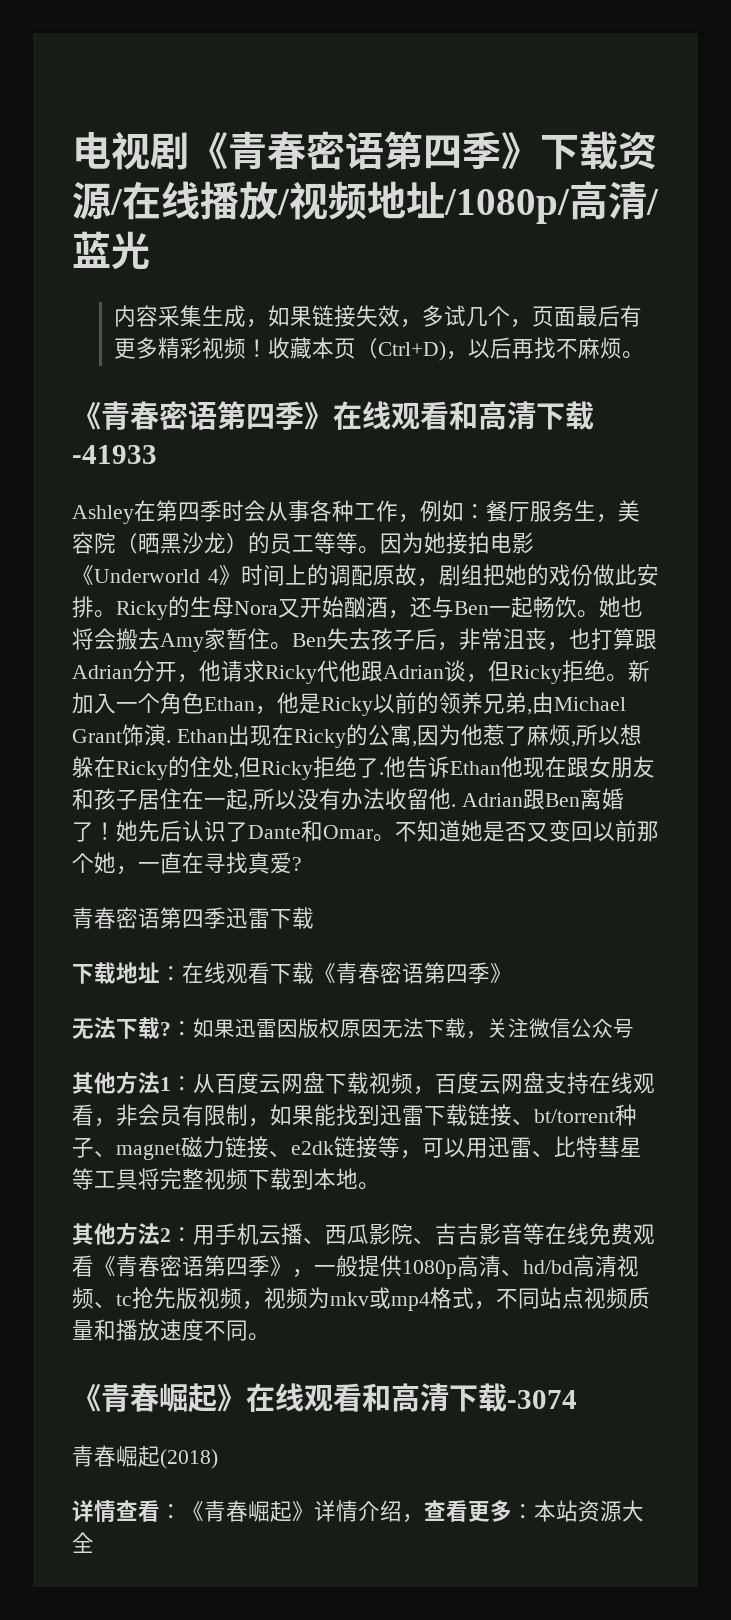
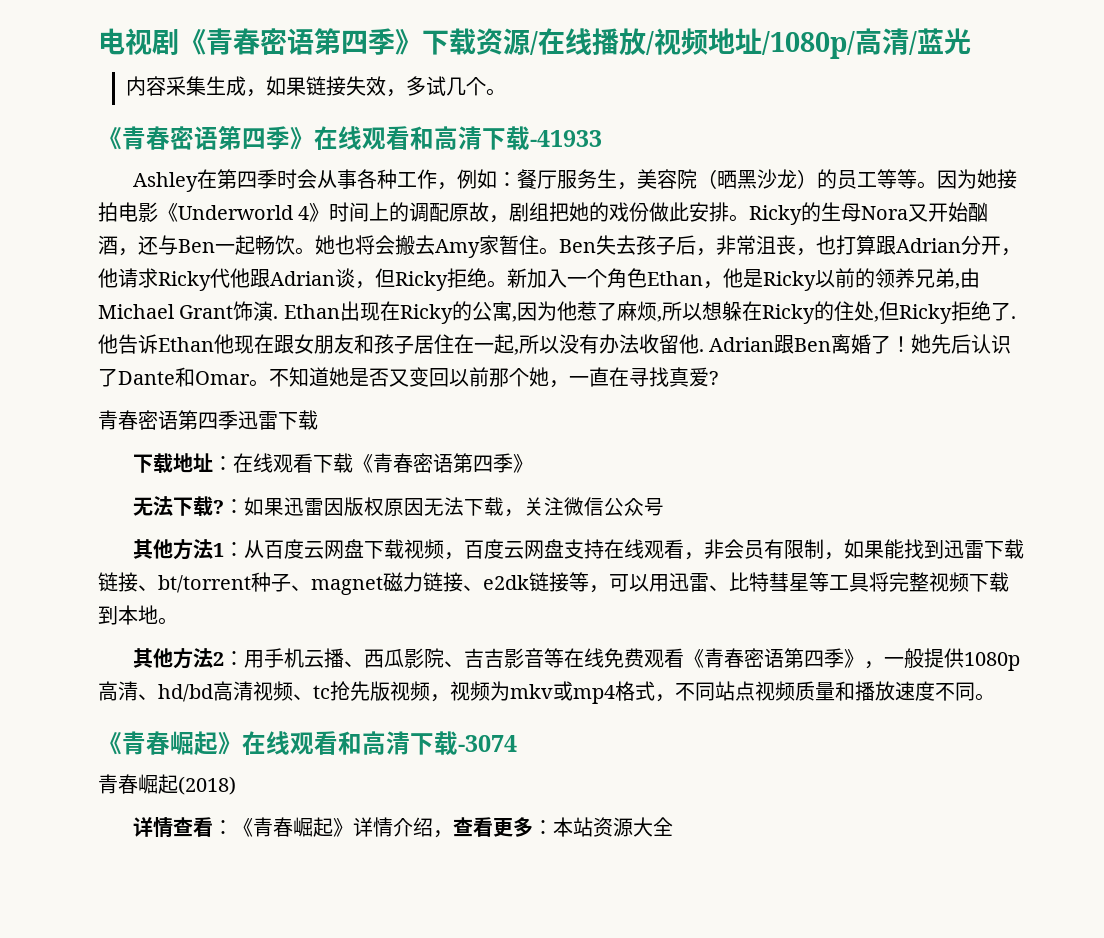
[509,305,642,328] [113,337,622,361] ，页面最后有更多精彩视频！收藏本页（Ctrl+D)，以后再找不麻烦 -> (487, 86) none

